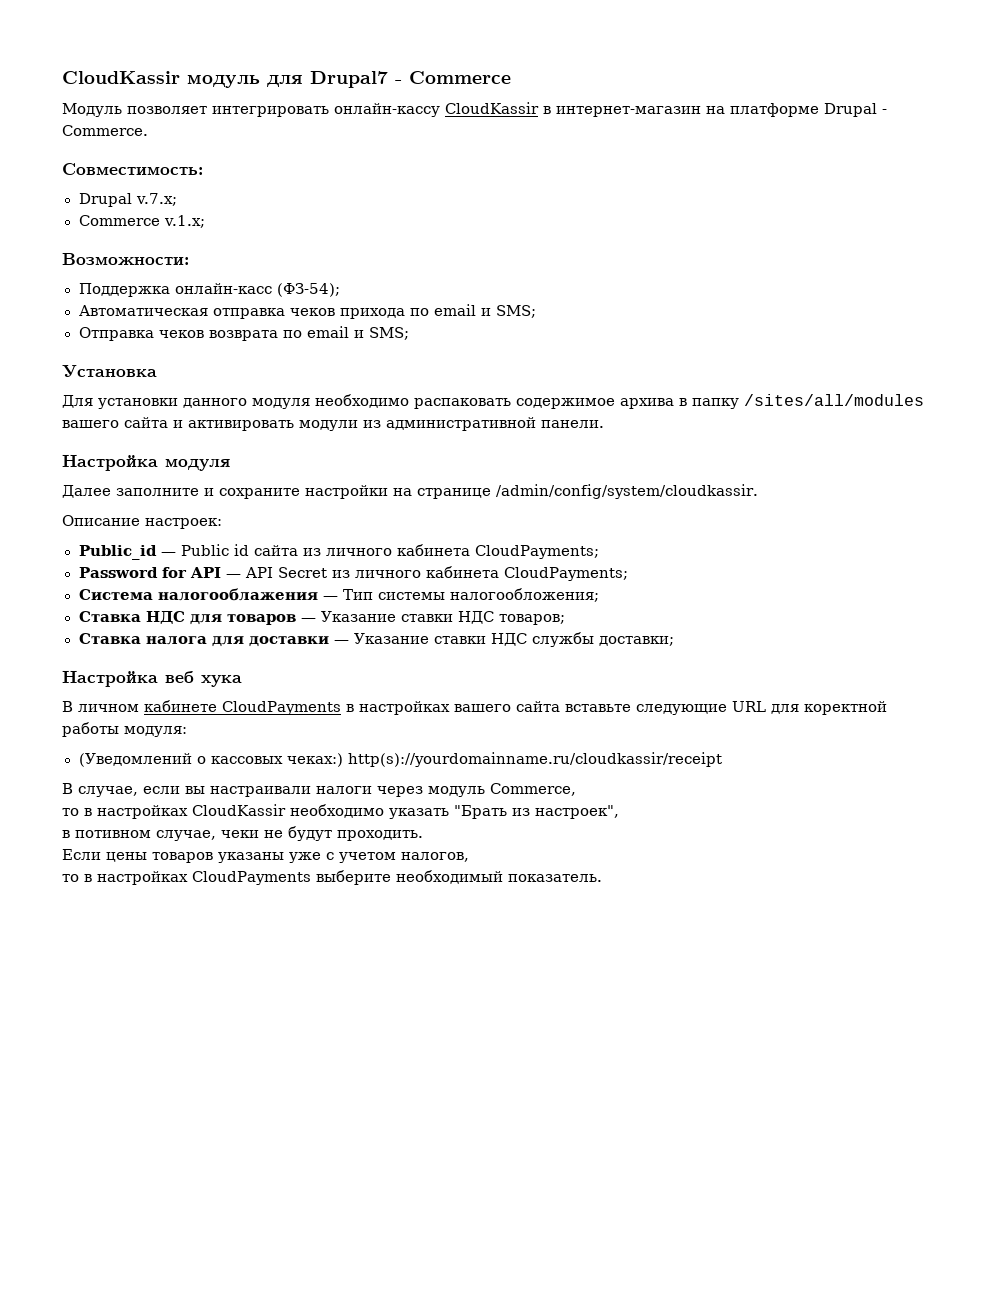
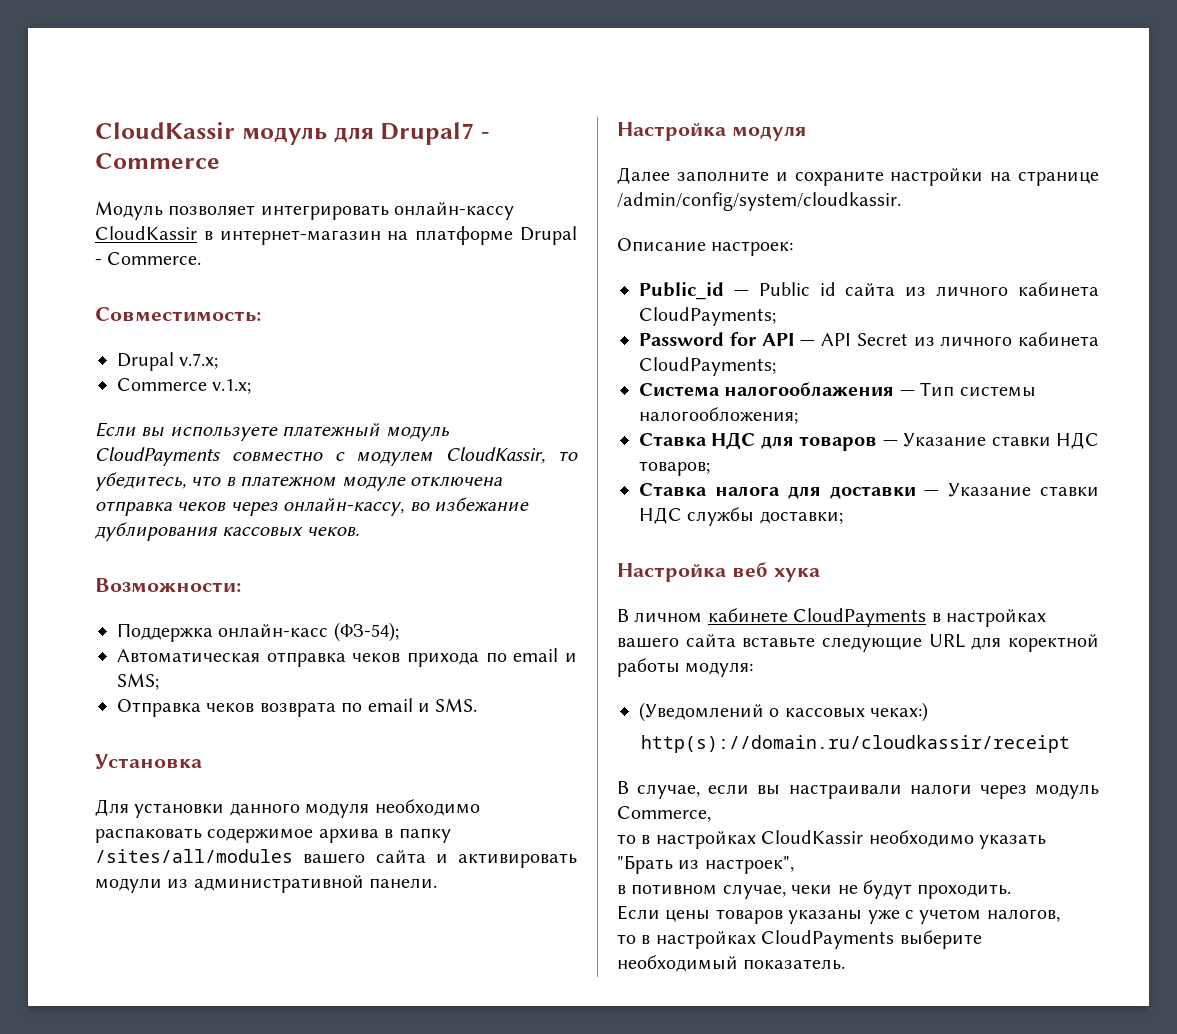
(206, 221) none -> [95,422,450,441] [95,447,578,466] [95,472,503,491] [95,497,529,516] [94,522,359,541] // Если вы используете платежный модуль CloudPayments совместно с модулем CloudKassir, то убедитесь, что в платежном модуле отключена отправка чеков через онлайн-кассу, во избежание дублирования кассовых чеков.
[368,327,409,340] SMS; -> [435,698,478,712] SMS.
[347,752,722,767] http(s)://yourdomainname.ru/cloudkassir/receipt -> [641,735,1071,753] // http(s)://domain.ru/cloudkassir/receipt

